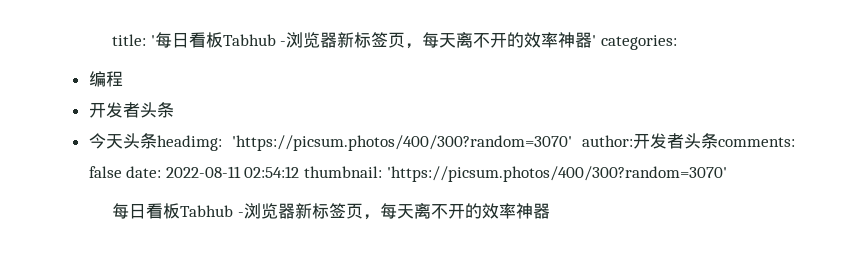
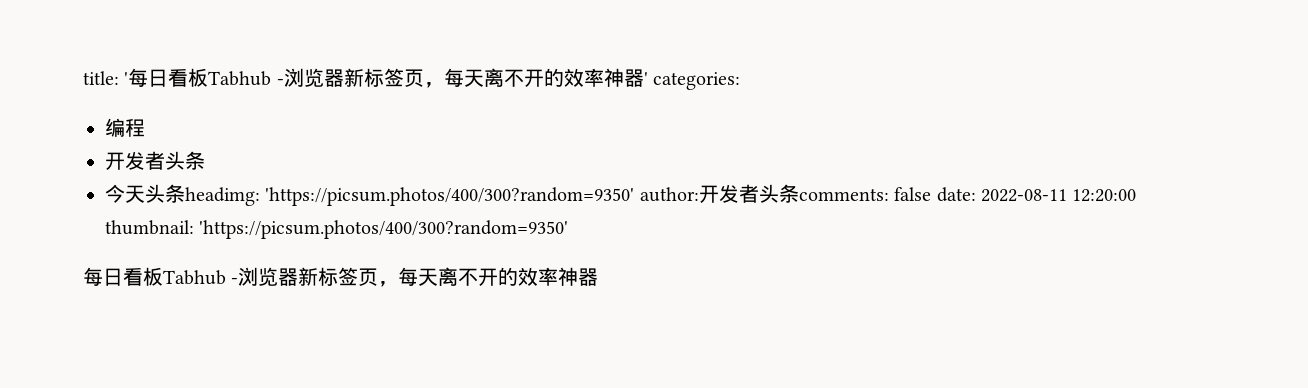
[231,135,572,151] 'https://picsum.photos/400/300?random=3070' -> [265,187,635,206] 'https://picsum.photos/400/300?random=9350'
[244,166,727,182] 02:54:12 thumbnail: 'https://picsum.photos/400/300?random=3070' -> [1072,189,1137,202] [105,220,569,239] 12:20:00 thumbnail: 'https://picsum.photos/400/300?random=9350'

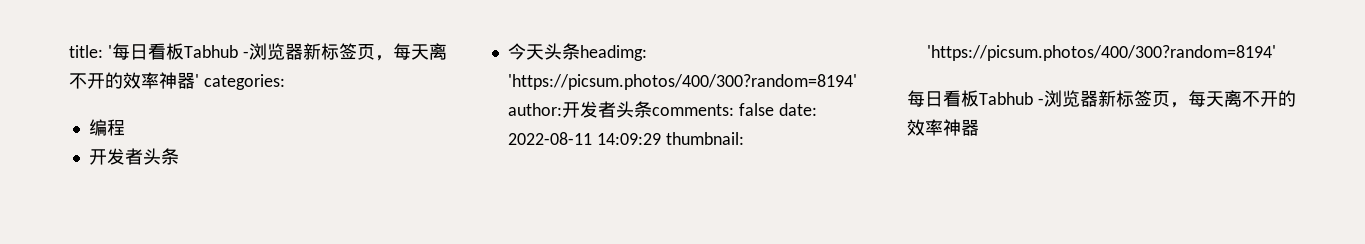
[265,187,635,206] 'https://picsum.photos/400/300?random=9350' -> [507,74,857,90] 'https://picsum.photos/400/300?random=8194'
[1072,189,1137,202] [105,220,569,239] 12:20:00 thumbnail: 'https://picsum.photos/400/300?random=9350' -> [596,132,744,145] [926,45,1276,61] 14:09:29 thumbnail: 'https://picsum.photos/400/300?random=8194'

